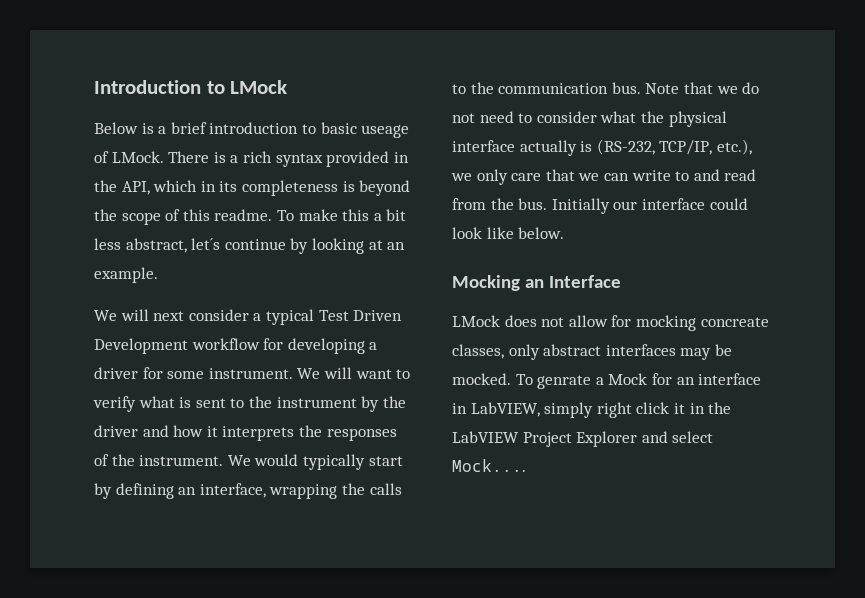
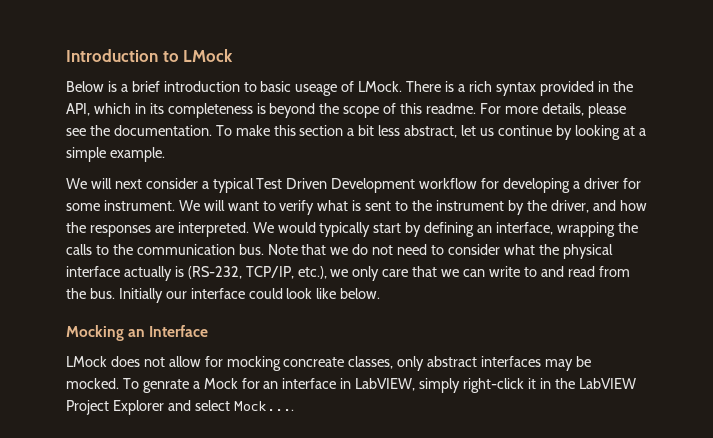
(273, 215) none -> [479,103,626,118] [66,125,212,136] For more details, please see the documentation.
(370, 215) none -> [299,125,344,136] section
[191,238,221,250] let´s -> [461,125,494,136] let us
[387,242,406,250] an -> [638,128,646,136] [66,147,106,162] a simple
[94,425,138,437] driver -> [550,200,589,213] driver,
[206,425,397,441] [94,454,224,466] it interprets the responses of the instrument. -> [66,222,249,237] the responses are interpreted.
[596,402,670,418] right click -> [463,378,525,393] right-click

